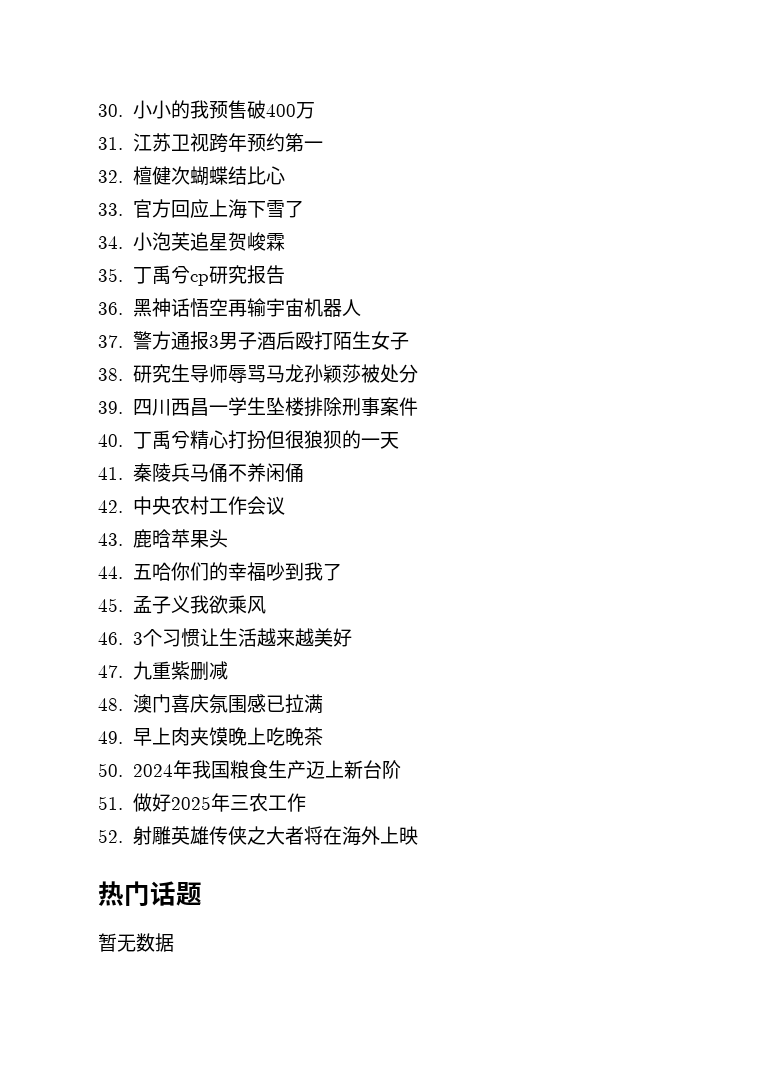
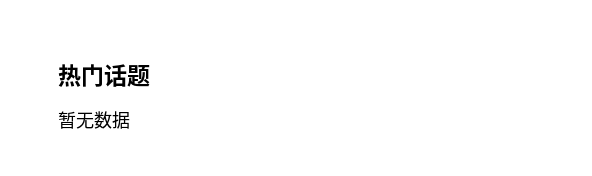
[98,100,315,119] [98,133,323,153] [98,166,285,186] [98,199,304,219] [98,232,285,251] [98,265,285,286] [98,298,361,317] [98,331,409,350] [98,364,418,383] [98,397,418,417] [98,430,399,449] [98,463,304,482] [98,496,285,515] [98,529,228,548] [98,562,342,581] [98,595,266,614] [98,628,352,647] [98,661,228,681] [98,694,323,714] [98,727,323,746] [98,760,401,779] [98,793,306,812] [98,826,418,846] 30.小小的我预售破400万 // 31.江苏卫视跨年预约第一 // 32.檀健次蝴蝶结比心 // 33.官方回应上海下雪了 // 34.小泡芙追星贺峻霖 // 35.丁禹兮cp研究报告 // 36.黑神话悟空再输宇宙机器人 // 37.警方通报3男子酒后殴打陌生女子 // 38.研究生导师辱骂马龙孙颖莎被处分 // 39.四川西昌一学生坠楼排除刑事案件 // 40.丁禹兮精心打扮但很狼狈的一天 // 41.秦陵兵马俑不养闲俑 // 42.中央农村工作会议 // 43.鹿晗苹果头 // 44.五哈你们的幸福吵到我了 // 45.孟子义我欲乘风 // 46. 3个习惯让生活越来越美好 // 47.九重紫删减 // 48.澳门喜庆氛围感已拉满 // 49.早上肉夹馍晚上吃晚茶 // 50. 2024年我国粮食生产迈上新台阶 // 51.做好2025年三农工作 // 52.射雕英雄传侠之大者将在海外上映 // -> (58, 75) none

